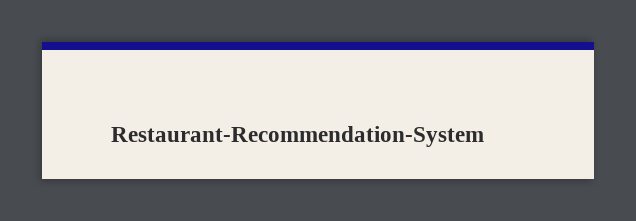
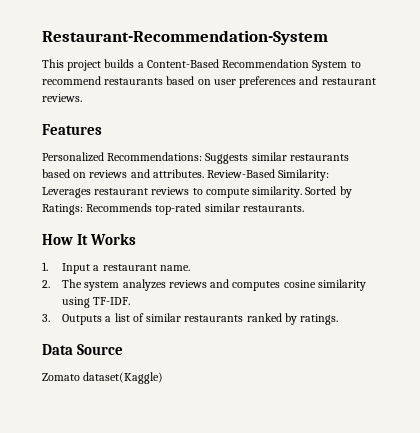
(484, 136) none -> [42,59,361,71] [42,76,376,88] [42,94,82,102] [42,124,102,135] [42,152,349,164] [42,169,330,181] [42,186,352,198] [42,203,304,215] [42,233,137,245] [42,262,190,274] [42,279,366,291] [62,297,131,308] [42,313,339,325] [42,344,124,355] [42,372,164,384] // This project builds a Content-Based Recommendation System to recommend restaurants based on user preferences and restaurant reviews. // Features // Personalized Recommendations: Suggests similar restaurants based on reviews and attributes. Review-Based Similarity: Leverages restaurant reviews to compute similarity. Sorted by Ratings: Recommends top-rated similar restaurants. // How It Works // 1. Input a restaurant name. // 2. The system analyzes reviews and computes cosine similarity using TF-IDF. // 3. Outputs a list of similar restaurants ranked by ratings. // Data Source // Zomato dataset(Kaggle)

